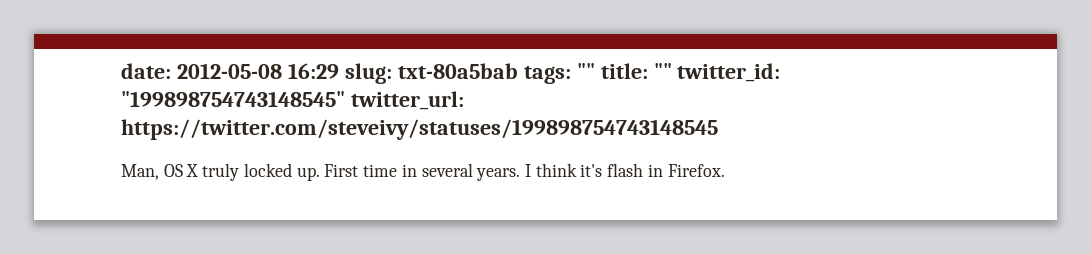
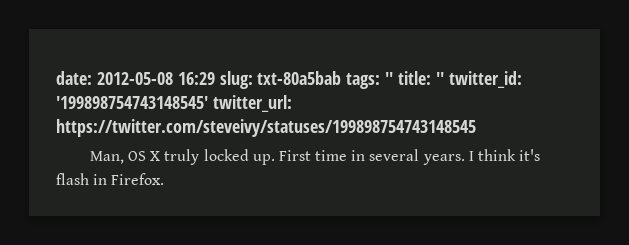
[576,63,781,82] [121,91,345,107] "" title: "" twitter_id: "199898754743148545" -> [385,71,522,88] [56,96,208,109] '' title: '' twitter_id: '199898754743148545'

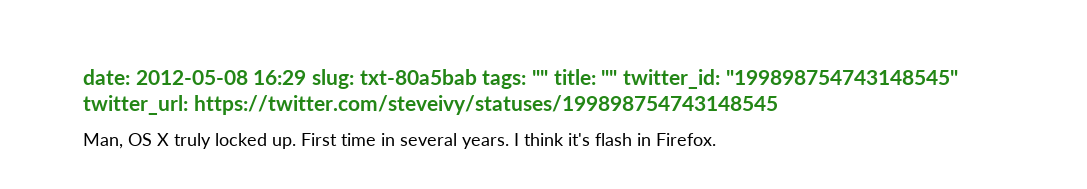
[385,71,522,88] [56,96,208,109] '' title: '' twitter_id: '199898754743148545' -> [532,69,958,89] "" title: "" twitter_id: "199898754743148545"

